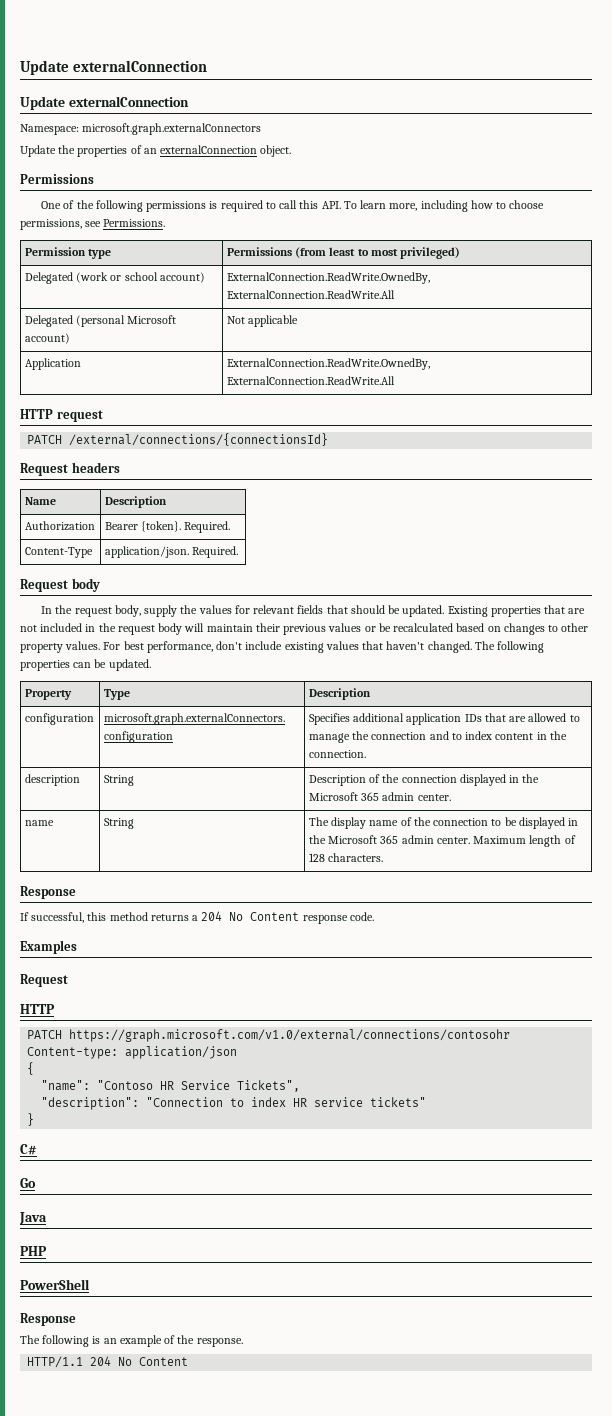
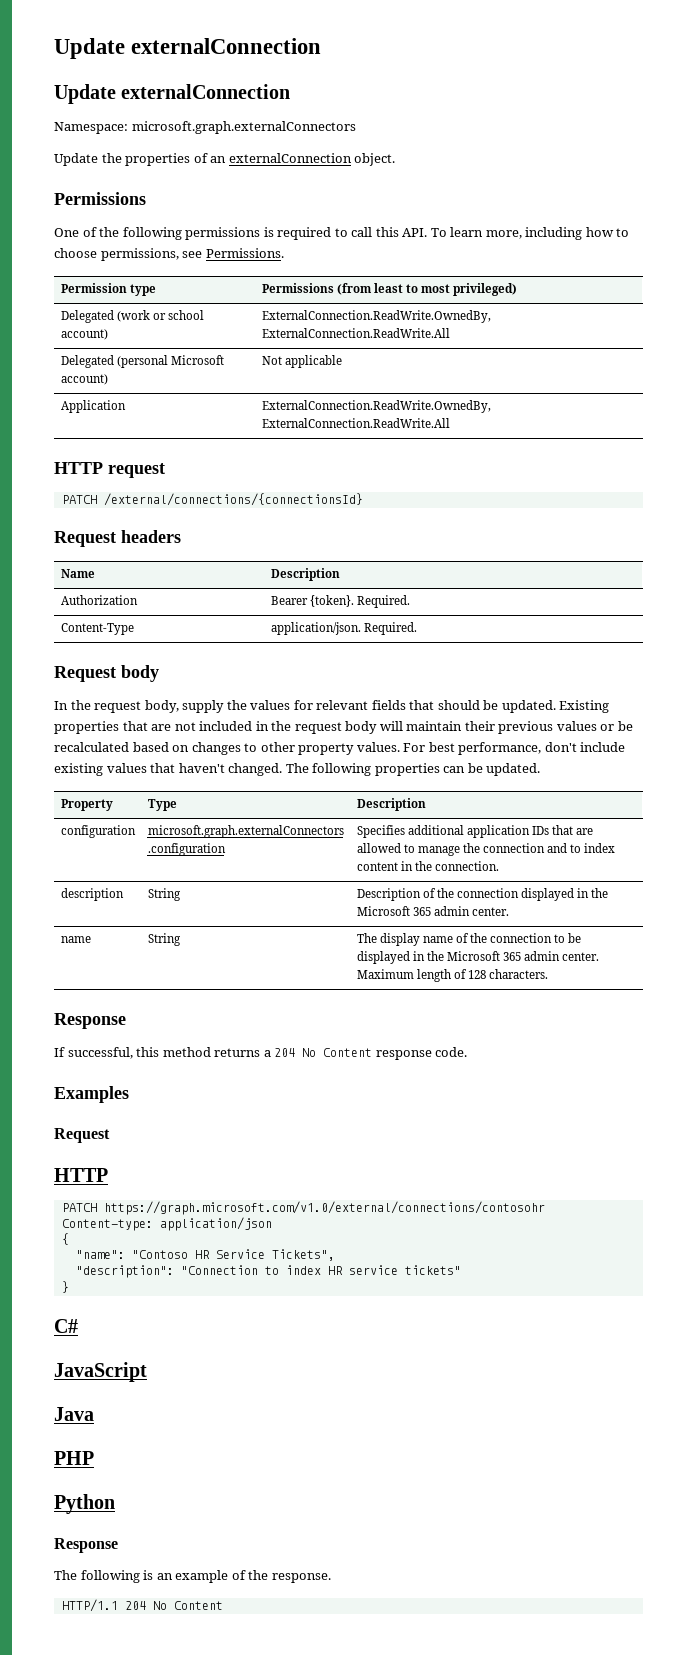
[20,1178,36,1188] Go -> [54,1362,147,1382] JavaScript
[20,1279,90,1290] PowerShell -> [54,1494,115,1514] Python

